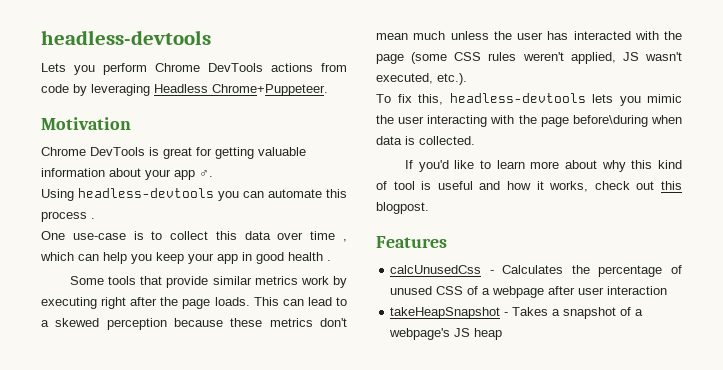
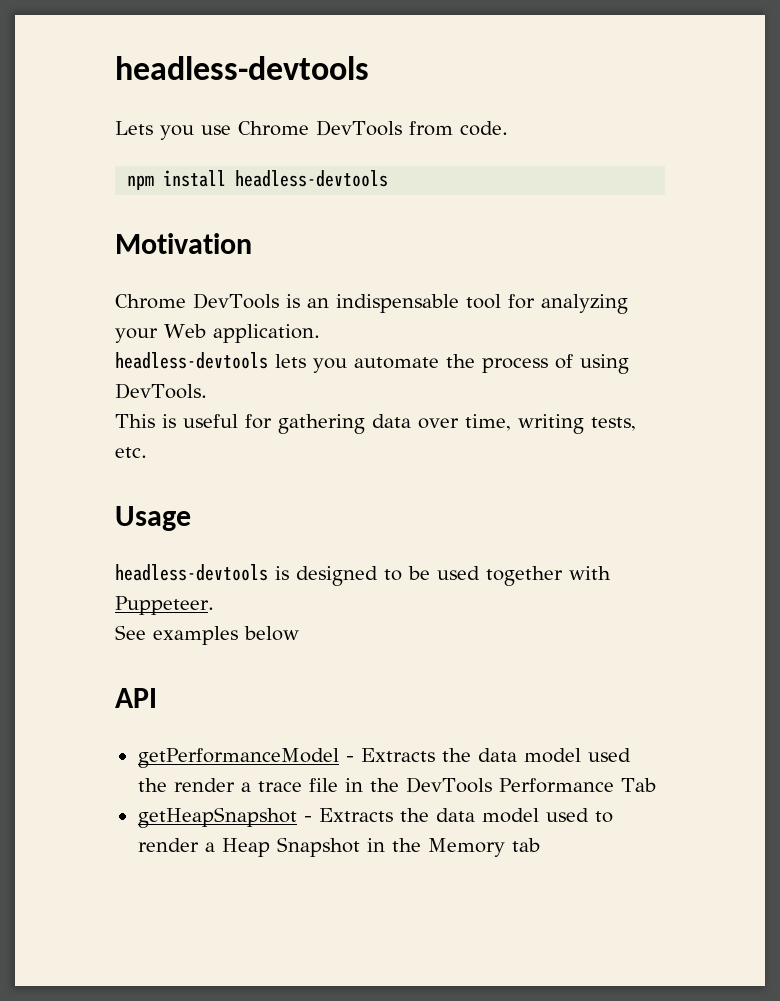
[103,63,347,75] [41,84,328,96] [41,117,131,130] [41,147,306,159] [41,168,213,180] [41,188,347,201] [41,211,95,222] [41,231,347,242] [40,252,331,264] [70,276,347,288] [41,297,347,309] [41,318,347,330] [376,31,682,40] [376,52,682,64] [376,73,467,85] [376,93,682,106] [376,115,682,127] [376,136,475,145] [405,160,682,172] [376,181,682,192] [376,202,429,214] [376,236,447,248] [390,265,682,277] [390,286,668,298] [390,307,644,319] [389,328,503,340] perform Chrome DevTools actions from code by leveraging Headless Chrome+Puppeteer. // Motivation // Chrome DevTools is great for getting valuable information about your app ♂. // Using headless-devtools you can automate this process . // One use-case is to collect this data over time , which can help you keep your app in good health . // Some tools that provide similar metrics work by executing right after the page loads. This can lead to a skewed perception because these metrics don't mean much unless the user has interacted with the page (some CSS rules weren't applied, JS wasn't executed, etc.). // To fix this, headless-devtools lets you mimic the user interacting with the page before\during when data is collected. // If you'd like to learn more about why this kind of tool is useful and how it works, check out this blogpost. // Features // calcUnusedCss - Calculates the percentage of unused CSS of a webpage after user interaction // takeHeapSnapshot - Takes a snapshot of a webpage's JS heap -> [201,120,508,136] [127,170,389,190] [115,233,252,254] [115,293,628,314] [115,324,320,343] [115,352,629,374] [115,383,207,399] [115,414,636,434] [115,447,147,458] [115,506,191,531] [115,564,611,586] [115,596,214,615] [115,625,299,645] [115,688,157,708] [137,748,631,768] [137,777,656,793] [137,807,613,828] [137,837,540,857] use Chrome DevTools from code. // npm install headless-devtools // Motivation // Chrome DevTools is an indispensable tool for analyzing your Web application. // headless-devtools lets you automate the process of using DevTools. // This is useful for gathering data over time, writing tests, etc. // Usage // headless-devtools is designed to be used together with Puppeteer. // See examples below // API // getPerformanceModel - Extracts the data model used the render a trace file in the DevTools Performance Tab // getHeapSnapshot - Extracts the data model used to render a Heap Snapshot in the Memory tab

